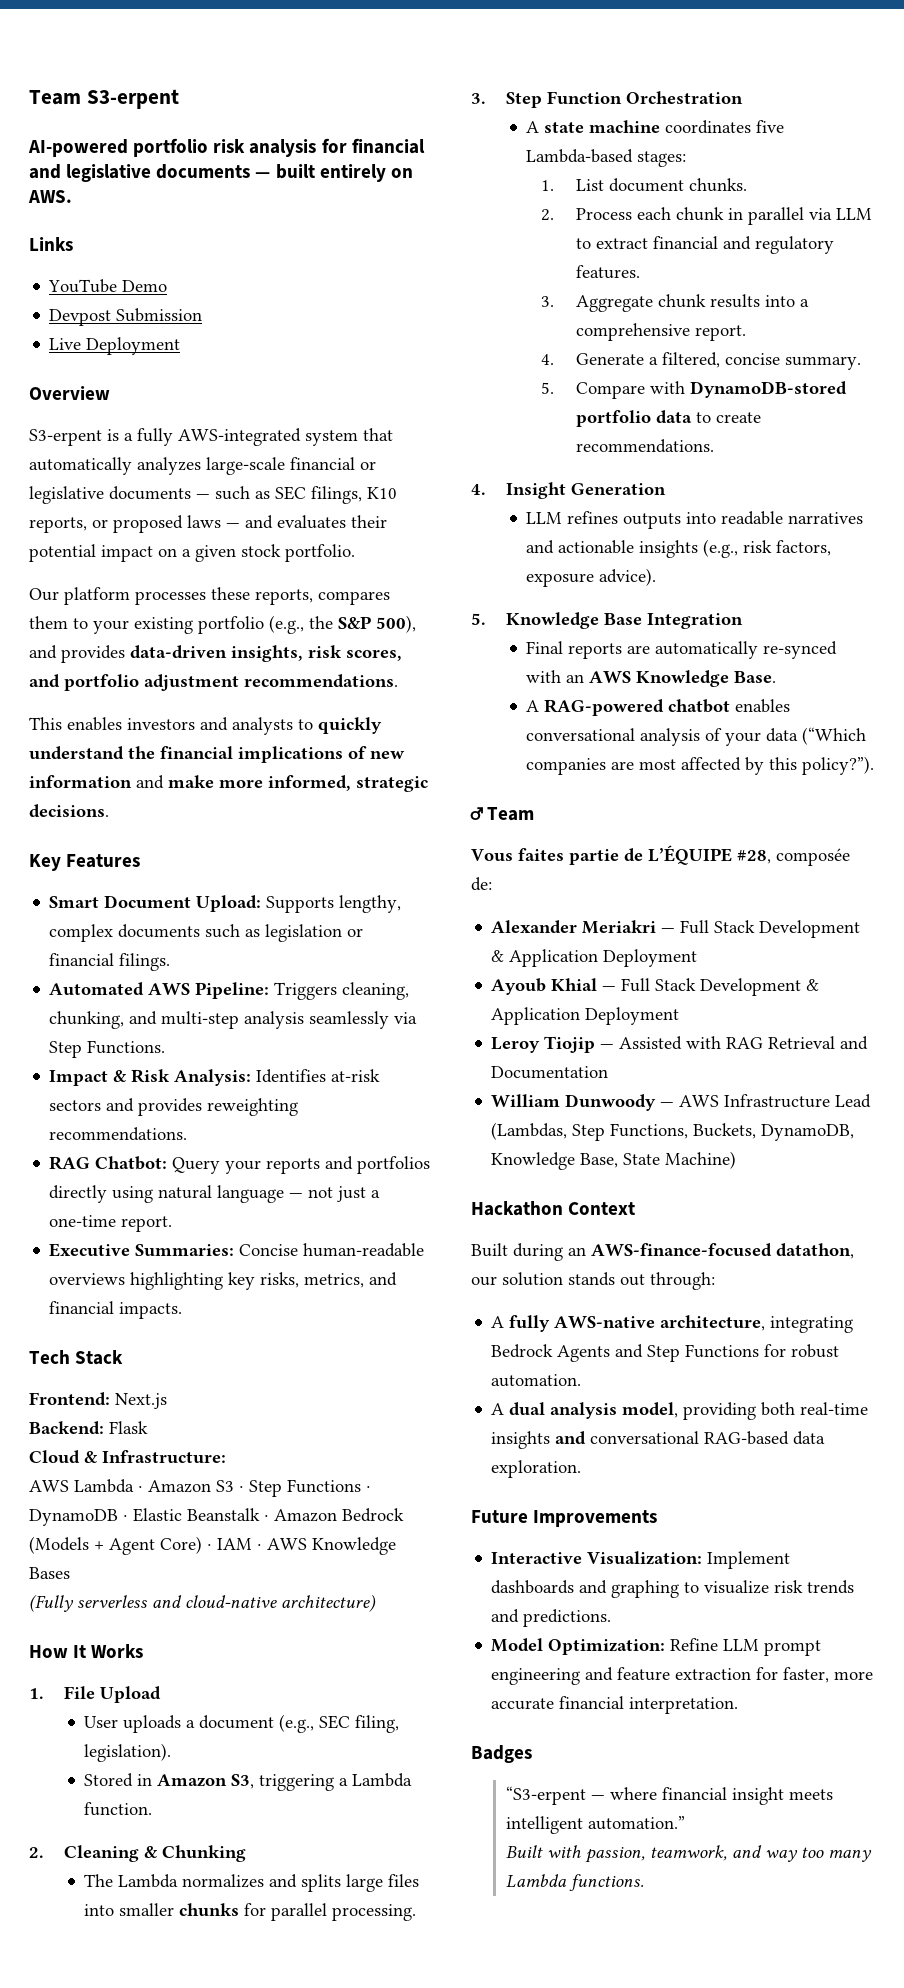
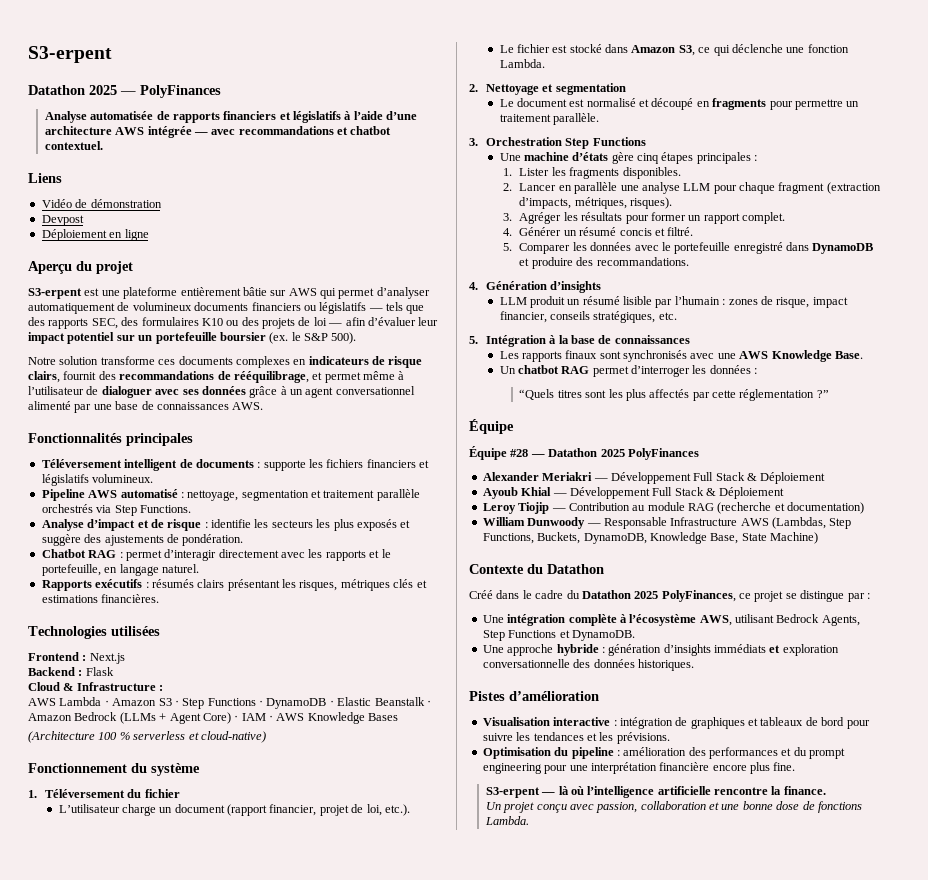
[29,90,81,105] Team -> (28, 54) none
[28,138,425,157] [29,164,413,182] [28,190,72,203] [29,237,73,251] [48,279,168,293] [49,308,203,326] [49,337,181,355] [29,386,110,400] [29,428,393,446] [29,457,376,475] [29,486,397,504] [29,515,387,533] [29,544,355,562] [29,587,390,605] [29,615,416,634] [29,645,402,663] [29,674,398,691] [29,717,382,735] [29,746,405,763] [29,775,428,792] [29,804,109,818] [29,854,141,871] [49,895,402,913] [49,924,364,942] [49,953,171,971] [49,982,410,1000] [49,1011,418,1029] [49,1040,166,1058] [49,1069,381,1086] [49,1098,299,1116] [49,1127,188,1141] [49,1156,431,1174] [49,1185,381,1203] [49,1215,173,1232] [49,1243,425,1257] [49,1272,398,1290] [49,1301,183,1319] [29,1350,124,1365] [29,1392,110,1406] AI-powered portfolio risk analysis for financial and legislative documents — built entirely on AWS. // Links // YouTube Demo // Devpost Submission // Live Deployment // Overview // S3-erpent is a fully AWS-integrated system that automatically analyzes large-scale financial or legislative documents — such as SEC filings, K10 reports, or proposed laws — and evaluates their potential impact on a given stock portfolio. // Our platform processes these reports, compares them to your existing portfolio (e.g., the S&P 500), and provides data-driven insights, risk scores, and portfolio adjustment recommendations. // This enables investors and analysts to quickly understand the financial implications of new information and make more informed, strategic decisions. // Key Features // Smart Document Upload: Supports lengthy, complex documents such as legislation or financial filings. // Automated AWS Pipeline: Triggers cleaning, chunking, and multi-step analysis seamlessly via Step Functions. // Impact & Risk Analysis: Identifies at-risk sectors and provides reweighting recommendations. // RAG Chatbot: Query your reports and portfolios directly using natural language — not just a one-time report. // Executive Summaries: Concise human-readable overviews highlighting key risks, metrics, and financial impacts. // Tech Stack // Frontend: -> [28,85,221,98] [44,111,418,123] [44,126,392,138] [44,141,103,150] [28,173,62,183] [41,199,162,208] [41,215,84,226] [41,229,149,241] [28,261,133,274] [28,287,430,299] [28,302,425,314] [28,317,439,329] [28,332,357,344] [28,356,423,368] [28,371,405,383] [28,386,415,398] [28,401,264,413] [28,433,193,446] [41,459,430,471] [41,474,154,486] [41,489,420,501] [41,504,191,516] [41,519,411,531] [41,534,244,546] [41,549,391,561] [41,564,199,576] [41,579,427,591] [41,594,160,603] [28,626,160,639] [28,652,87,661] Datathon 2025 — PolyFinances // Analyse automatisée de rapports financiers et législatifs à l’aide d’une architecture AWS intégrée — avec recommandations et chatbot contextuel. // Liens // Vidéo de démonstration // Devpost // Déploiement en ligne // Aperçu du projet // S3-erpent est une plateforme entièrement bâtie sur AWS qui permet d’analyser automatiquement de volumineux documents financiers ou législatifs — tels que des rapports SEC, des formulaires K10 ou des projets de loi — afin d’évaluer leur impact potentiel sur un portefeuille boursier (ex. le S&P 500). // Notre solution transforme ces documents complexes en indicateurs de risque clairs, fournit des recommandations de rééquilibrage, et permet même à l’utilisateur de dialoguer avec ses données grâce à un agent conversationnel alimenté par une base de connaissances AWS. // Fonctionnalités principales // Téléversement intelligent de documents : supporte les fichiers financiers et législatifs volumineux. // Pipeline AWS automatisé : nettoyage, segmentation et traitement parallèle orchestrés via Step Functions. // Analyse d’impact et de risque : identifie les secteurs les plus exposés et suggère des ajustements de pondération. // Chatbot RAG : permet d’interagir directement avec les rapports et le portefeuille, en langage naturel. // Rapports exécutifs : résumés clairs présentant les risques, métriques clés et estimations financières. // Technologies utilisées // Frontend :
[29,1421,104,1435] Backend: -> [28,667,83,676] Backend :
[102,1450,226,1464] Infrastructure: -> [76,682,164,691] Infrastructure :
[29,1536,89,1554] (Models -> [119,712,156,724] (LLMs
[29,1594,376,1612] [29,1644,144,1658] [29,1686,161,1703] [84,1714,400,1733] [84,1743,172,1762] [84,1773,413,1791] [84,1802,153,1816] [29,1845,246,1862] [84,1874,420,1892] [84,1903,417,1921] [471,91,743,108] [526,120,785,134] [526,149,687,167] [540,178,747,192] [540,207,872,225] [575,236,834,254] [575,265,640,279] [540,294,809,312] [575,323,746,341] [540,352,861,370] [540,381,847,399] [575,410,761,427] [575,439,714,453] [471,482,666,499] [526,511,864,529] [526,539,832,558] [526,568,657,587] [471,612,743,629] [526,641,838,659] [526,670,777,687] [526,699,791,716] [526,727,867,746] [526,756,875,775] [470,807,535,821] [471,845,850,866] [471,877,492,891] (Fully serverless and cloud-native architecture) // How It Works // 1. File Upload // User uploads a document (e.g., SEC filing, legislation). // Stored in Amazon S3, triggering a Lambda function. // 2. Cleaning & Chunking // The Lambda normalizes and splits large files into smaller chunks for parallel processing. // 3. Step Function Orchestration // A state machine coordinates five Lambda-based stages: // 1. List document chunks. // 2. Process each chunk in parallel via LLM to extract financial and regulatory features. // 3. Aggregate chunk results into a comprehensive report. // 4. Generate a filtered, concise summary. // 5. Compare with DynamoDB-stored portfolio data to create recommendations. // 4. Insight Generation // LLM refines outputs into readable narratives and actionable insights (e.g., risk factors, exposure advice). // 5. Knowledge Base Integration // Final reports are automatically re-synced with an AWS Knowledge Base. // A RAG-powered chatbot enables conversational analysis of your data (“Which companies are most affected by this policy?”). // ♂ Team // Vous faites partie de L’ÉQUIPE #28, composée de: -> [28,731,266,743] [28,763,200,776] [28,789,180,798] [58,804,410,816] [499,44,849,56] [499,59,545,68] [469,83,626,95] [499,98,860,110] [499,113,599,125] [469,137,646,149] [499,152,758,164] [502,167,681,179] [502,182,881,194] [519,197,673,209] [502,212,786,224] [502,227,694,236] [502,242,874,254] [519,257,689,269] [469,281,602,293] [499,296,848,308] [499,311,677,323] [469,335,690,347] [499,350,863,362] [499,365,758,377] [519,389,829,401] [469,419,514,434] [469,446,699,460] (Architecture 100 % serverless et cloud-native) // Fonctionnement du système // 1. Téléversement du fichier // L’utilisateur charge un document (rapport financier, projet de loi, etc.). // Le fichier est stocké dans Amazon S3, ce qui déclenche une fonction Lambda. // 2. Nettoyage et segmentation // Le document est normalisé et découpé en fragments pour permettre un traitement parallèle. // 3. Orchestration Step Functions // Une machine d’états gère cinq étapes principales : // 1. Lister les fragments disponibles. // 2. Lancer en parallèle une analyse LLM pour chaque fragment (extraction d’impacts, métriques, risques). // 3. Agréger les résultats pour former un rapport complet. // 4. Générer un résumé concis et filtré. // 5. Comparer les données avec le portefeuille enregistré dans DynamoDB et produire des recommandations. // 4. Génération d’insights // LLM produit un résumé lisible par l’humain : zones de risque, impact financier, conseils stratégiques, etc. // 5. Intégration à la base de connaissances // Les rapports finaux sont synchronisés avec une AWS Knowledge Base. // Un chatbot RAG permet d’interroger les données : // “Quels titres sont les plus affectés par cette réglementation ?” // Équipe // Équipe #28 — Datathon 2025 PolyFinances
[680,920,861,938] [491,949,698,967] Full Stack Development & Application Deployment -> [610,472,826,484] Développement Full Stack & Déploiement
[621,978,820,996] [491,1007,680,1025] Full Stack Development & Application Deployment -> [569,487,785,499] Développement Full Stack & Déploiement
[619,1036,869,1050] [491,1066,609,1079] Assisted with RAG Retrieval and Documentation -> [568,502,865,514] Contribution au module RAG (recherche et documentation)
[679,1094,872,1108] AWS Infrastructure Lead -> [603,517,769,529] Responsable Infrastructure AWS
[471,1201,636,1216] [471,1243,854,1261] [471,1272,715,1290] [491,1315,854,1333] [491,1344,840,1362] [491,1374,582,1387] [491,1402,869,1420] [491,1431,826,1449] [491,1460,582,1478] [471,1510,658,1527] [491,1551,791,1569] [491,1580,855,1598] [491,1609,612,1627] [491,1638,822,1656] [491,1667,874,1685] [491,1696,739,1714] [471,1745,532,1763] [505,1786,833,1805] [505,1816,685,1834] [505,1845,872,1863] [505,1874,644,1891] Hackathon Context // Built during an AWS-finance-focused datathon, our solution stands out through: // A fully AWS-native architecture, integrating Bedrock Agents and Step Functions for robust automation. // A dual analysis model, providing both real-time insights and conversational RAG-based data exploration. // Future Improvements // Interactive Visualization: Implement dashboards and graphing to visualize risk trends and predictions. // Model Optimization: Refine LLM prompt engineering and feature extraction for faster, more accurate financial interpretation. // Badges // “S3-erpent — where financial insight meets intelligent automation.” // Built with passion, teamwork, and way too many Lambda functions. -> [469,564,604,574] [469,590,870,602] [482,614,860,626] [482,630,635,641] [482,644,839,656] [482,659,694,671] [469,691,599,701] [482,717,870,729] [482,732,670,744] [482,747,846,759] [482,762,796,774] [485,786,826,798] [485,801,862,813] [484,816,529,825] Contexte du Datathon // Créé dans le cadre du Datathon 2025 PolyFinances, ce projet se distingue par : // Une intégration complète à l’écosystème AWS, utilisant Bedrock Agents, Step Functions et DynamoDB. // Une approche hybride : génération d’insights immédiats et exploration conversationnelle des données historiques. // Pistes d’amélioration // Visualisation interactive : intégration de graphiques et tableaux de bord pour suivre les tendances et les prévisions. // Optimisation du pipeline : amélioration des performances et du prompt engineering pour une interprétation financière encore plus fine. // S3-erpent — là où l’intelligence artificielle rencontre la finance. // Un projet conçu avec passion, collaboration et une bonne dose de fonctions Lambda.

